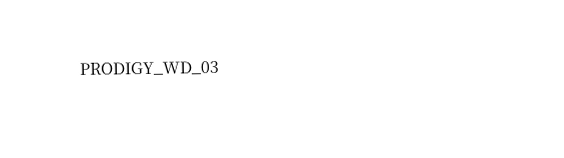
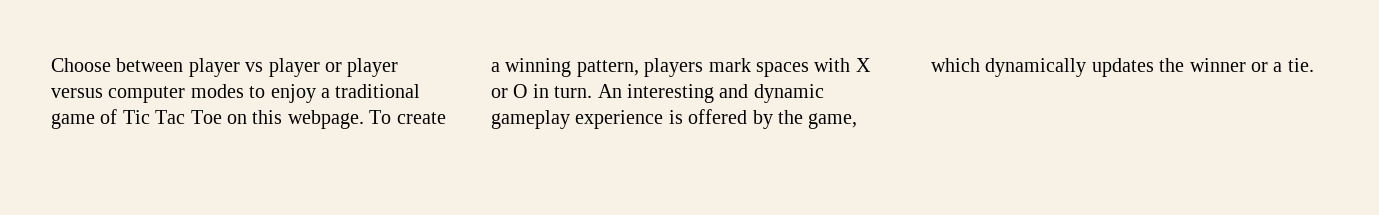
[79,60,219,76] PRODIGY_WD_03 -> [51,58,399,77] [51,84,421,103] [51,109,446,129] [491,58,871,77] [491,84,824,103] [491,109,858,129] [931,58,1314,77] Choose between player vs player or player versus computer modes to enjoy a traditional game of Tic Tac Toe on this webpage. To create a winning pattern, players mark spaces with X or O in turn. An interesting and dynamic gameplay experience is offered by the game, which dynamically updates the winner or a tie.

